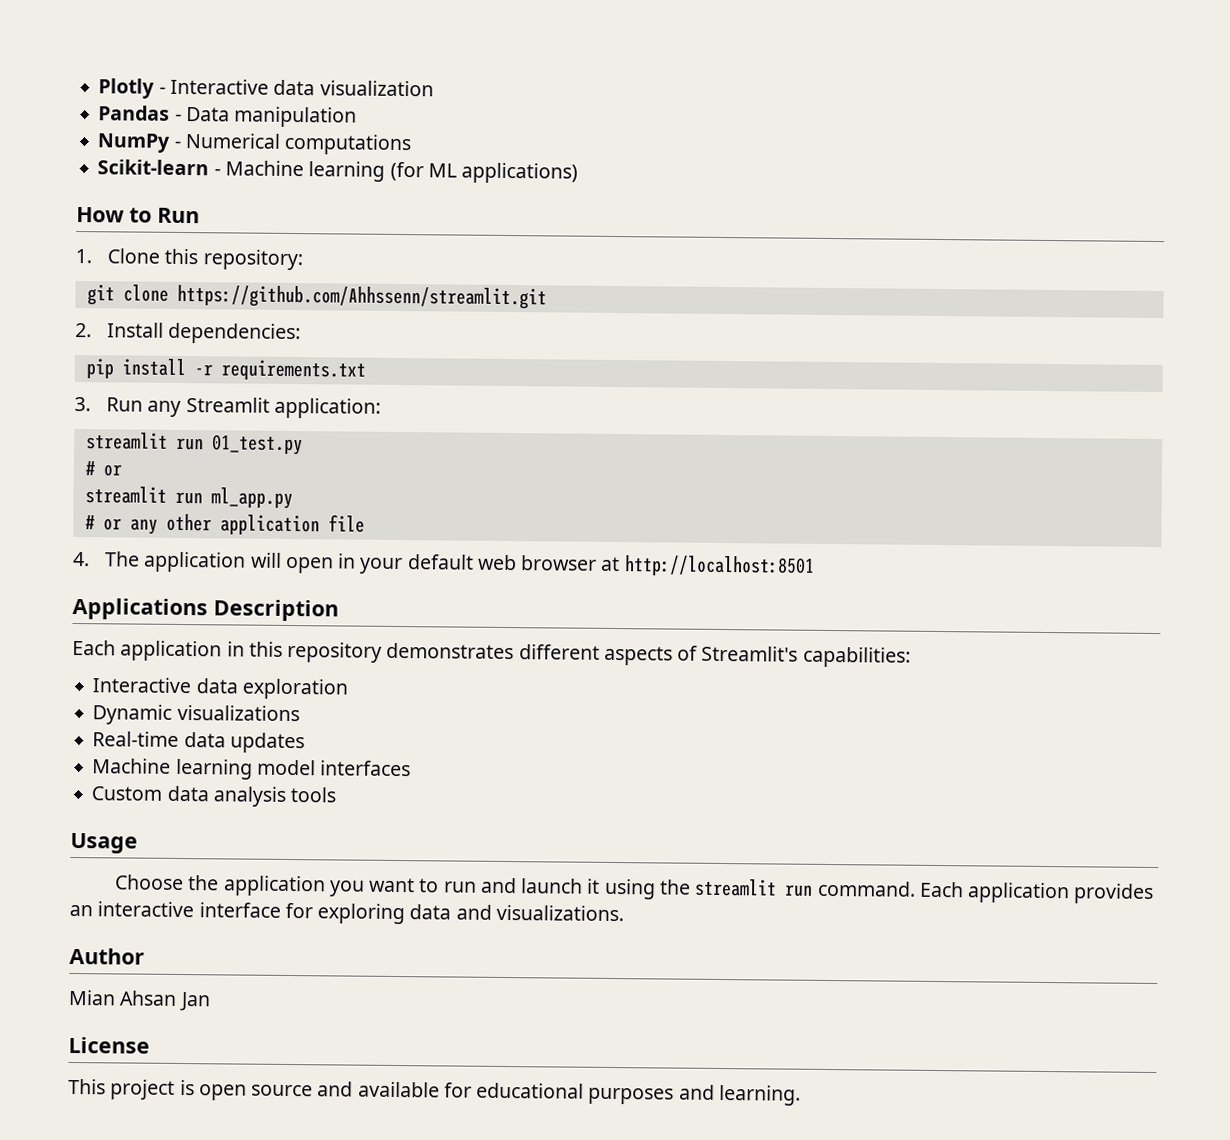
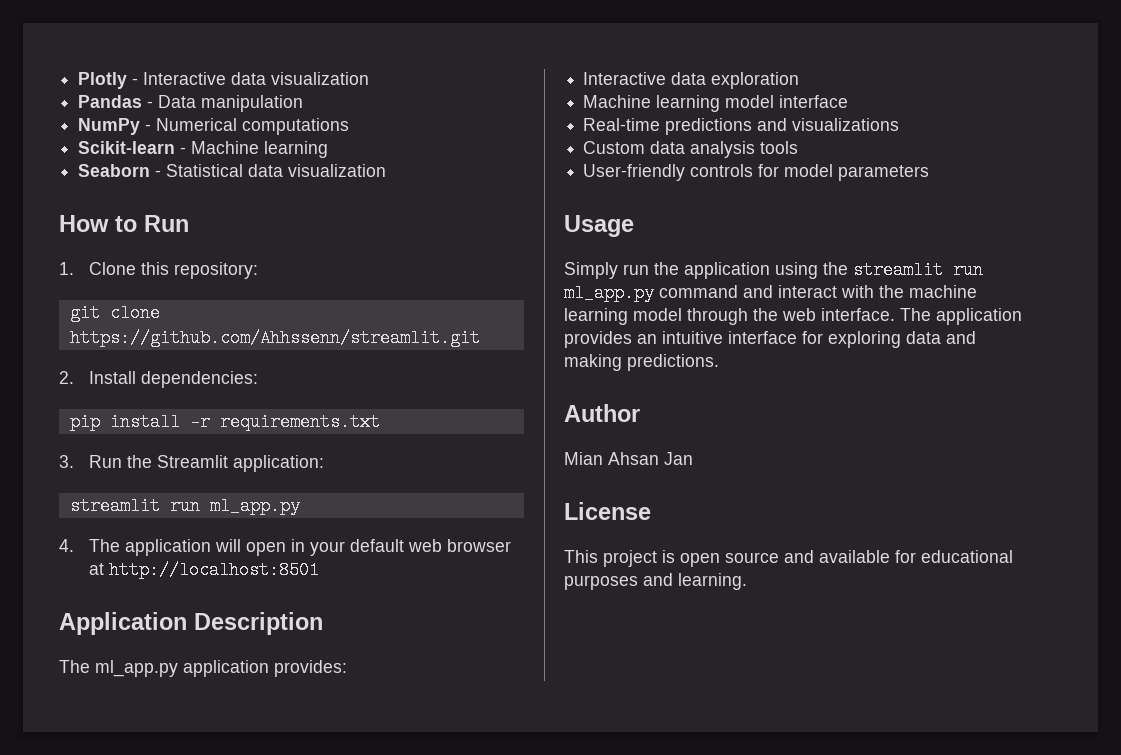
[389,161,579,184] (for ML applications) -> [78,164,387,177] // Seaborn - Statistical data visualization
[147,400,182,417] any -> [127,455,153,468] the
[211,434,303,456] [84,461,122,477] [84,486,293,510] [84,513,365,536] 01_test.py // # or // streamlit run ml_app.py // # or any other application file -> [209,497,300,515] ml_app.py
[72,597,208,621] Applications -> [59,612,187,635] Application
[72,639,911,668] [92,677,348,700] [92,704,300,725] [92,731,305,754] [92,758,412,780] [91,785,337,807] [70,832,138,854] [115,874,964,900] Each application in this repository demonstrates different aspects of Streamlit's capabilities: // Interactive data exploration // Dynamic visualizations // Real-time data updates // Machine learning model interfaces // Custom data analysis tools // Usage // Choose the application you want to run and launch it using the streamlit run command. Each -> [59,660,347,677] [583,72,800,89] [583,95,849,112] [583,118,900,135] [583,141,799,158] [583,164,930,181] [564,215,634,237] [564,261,983,279] [564,284,977,302] [564,308,931,325] The ml_app.py application provides: // Interactive data exploration // Machine learning model interface // Real-time predictions and visualizations // Custom data analysis tools // User-friendly controls for model parameters // Usage // Simply run the application using the streamlit run ml_app.py command and interact with the machine learning model through the web interface. The
[97,901,195,918] interactive -> [662,331,723,344] intuitive
[495,904,624,922] visualizations. -> [564,354,719,371] making predictions.

